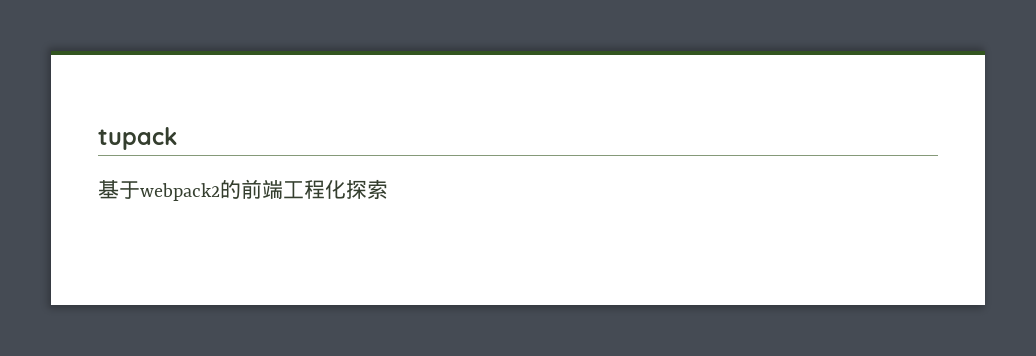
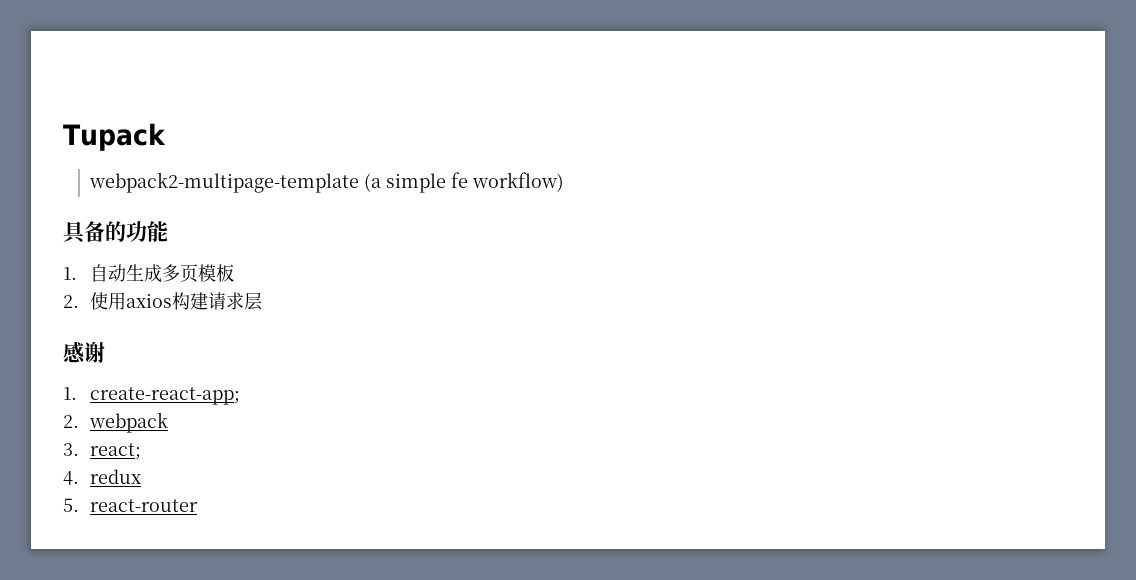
[98,127,177,150] [98,179,388,201] tupack // 基于webpack2的前端工程化探索 -> [63,123,166,151] [89,172,565,193] [63,221,168,244] [63,264,235,283] [63,292,263,311] [63,341,105,364] [63,387,241,405] [63,412,169,433] [63,443,142,460] [63,469,142,485] [63,498,199,512] Tupack // webpack2-multipage-template (a simple fe workflow) // 具备的功能 // 1.自动生成多页模板 // 2.使用axios构建请求层 // 感谢 // 1. create-react-app; // 2. webpack // 3. react; // 4. redux // 5. react-router

